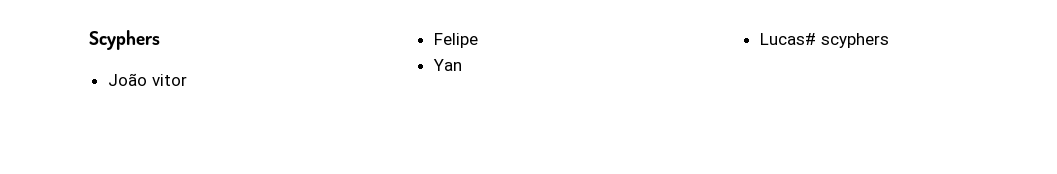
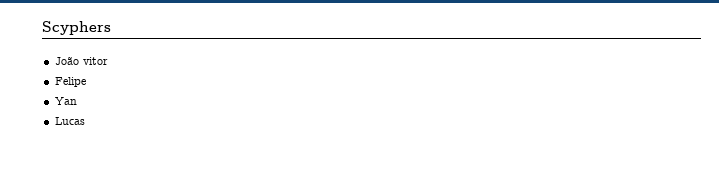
[759,33,889,48] Lucas# scyphers -> [54,117,85,125] Lucas

